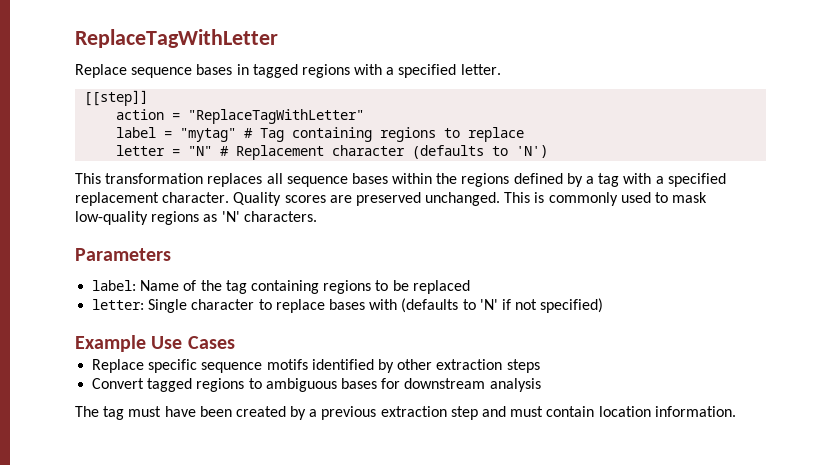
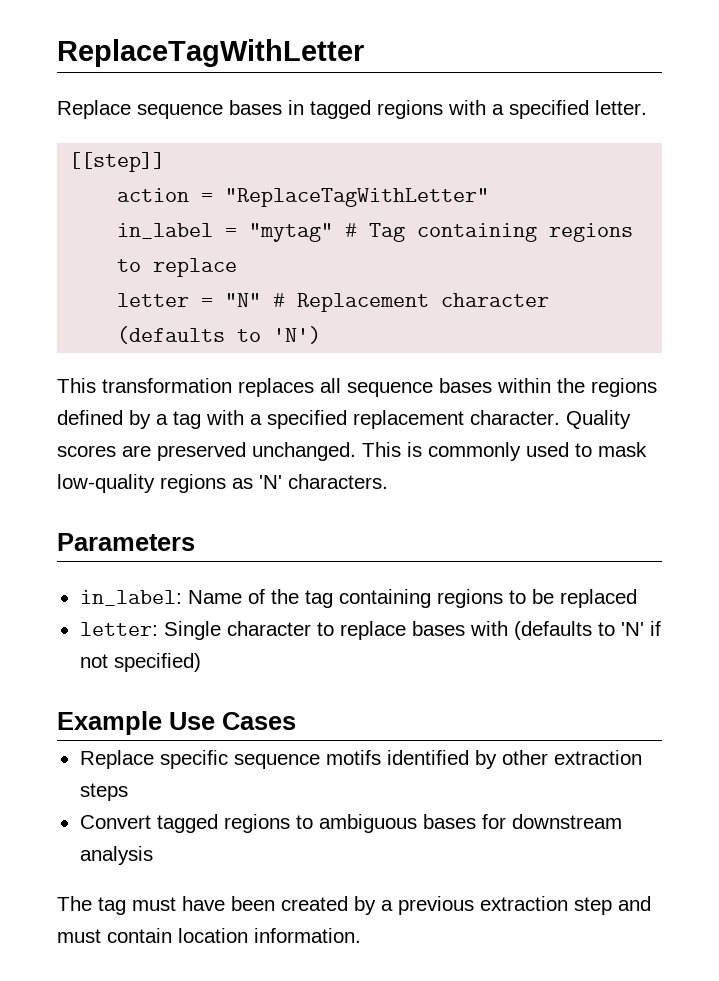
[116,127,157,138] label -> [117,223,214,239] in_label
[92,280,137,291] label: -> [79,590,182,606] in_label:

